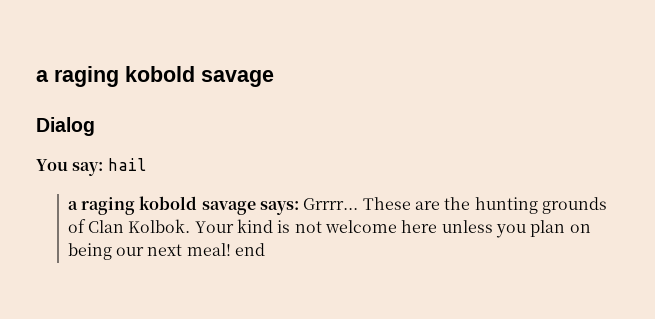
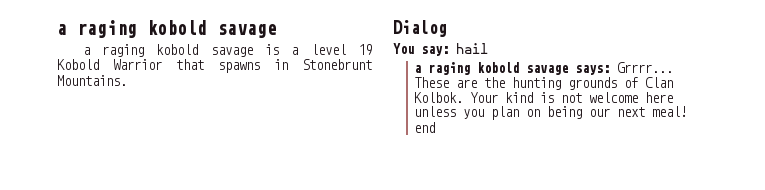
[36,66,274,87] a raging kobold savage -> [57,20,277,38] [82,44,372,57] [57,59,372,73] [57,75,127,86] a raging kobold savage // a raging kobold savage is a level 19 Kobold Warrior that spawns in Stonebrunt Mountains.

